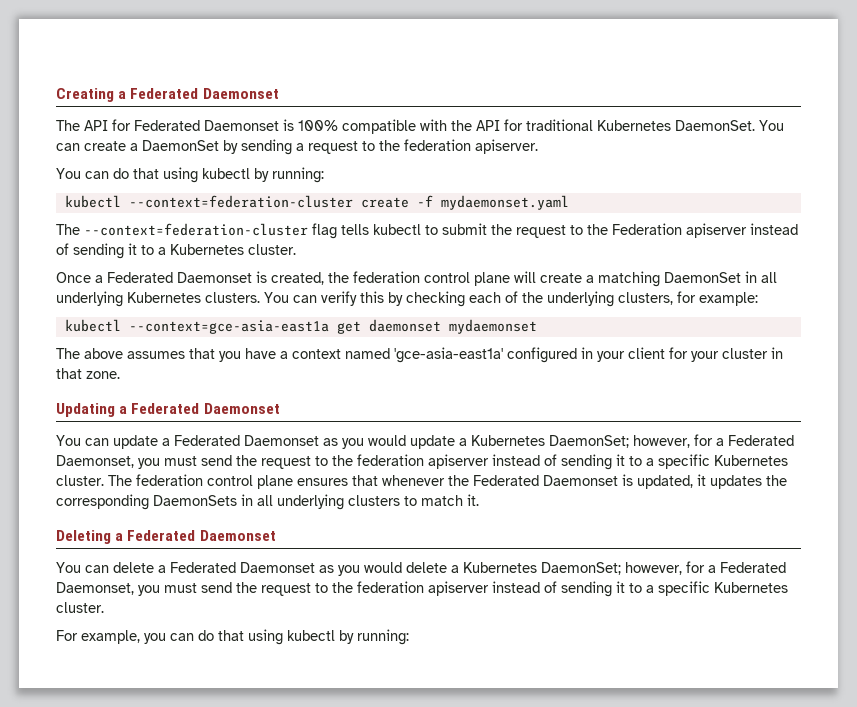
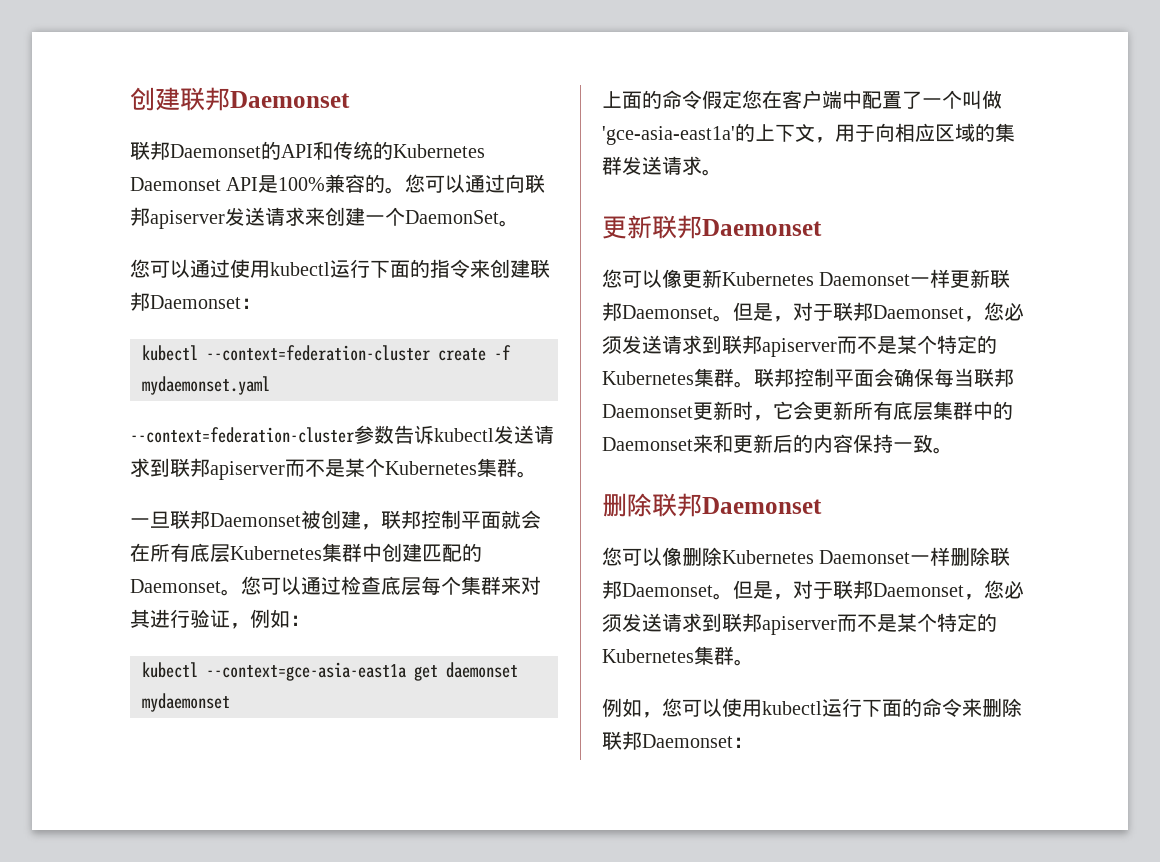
[56,88,279,102] [56,119,784,134] [56,139,538,155] [56,167,324,183] Creating a Federated Daemonset // The API for Federated Daemonset is 100% compatible with the API for traditional Kubernetes DaemonSet. You can create a DaemonSet by sending a request to the federation apiserver. // You can do that using kubectl by running: -> [130,87,350,111] [130,141,485,160] [130,174,546,194] [130,207,519,229] [130,259,550,278] [130,292,261,311] 创建联邦Daemonset // 联邦Daemonset的API和传统的Kubernetes Daemonset API是100%兼容的。您可以通过向联邦apiserver发送请求来创建一个DaemonSet。 // 您可以通过使用kubectl运行下面的指令来创建联邦Daemonset：
[56,223,798,239] [56,243,296,259] [56,271,777,287] [56,291,758,307] The --context=federation-cluster flag tells kubectl to submit the request to the Federation apiserver instead of sending it to a Kubernetes cluster. // Once a Federated Daemonset is created, the federation control plane will create a matching DaemonSet in all underlying Kubernetes clusters. You can verify this by checking each of the underlying clusters, for example: -> [130,425,554,444] [130,458,537,480] [130,510,541,530] [130,543,482,563] [130,576,541,596] [130,609,310,629] --context=federation-cluster参数告诉kubectl发送请求到联邦apiserver而不是某个Kubernetes集群。 // 一旦联邦Daemonset被创建，联邦控制平面就会在所有底层Kubernetes集群中创建匹配的Daemonset。您可以通过检查底层每个集群来对其进行验证，例如：
[56,347,783,363] [56,368,120,379] [56,403,280,417] [56,434,794,449] [56,454,788,470] [56,474,787,489] [56,494,479,510] [56,530,276,544] [56,561,786,576] [56,581,788,597] [56,602,104,613] [56,629,409,645] The above assumes that you have a context named 'gce-asia-east1a' configured in your client for your cluster in that zone. // Updating a Federated Daemonset // You can update a Federated Daemonset as you would update a Kubernetes DaemonSet; however, for a Federated Daemonset, you must send the request to the federation apiserver instead of sending it to a specific Kubernetes cluster. The federation control plane ensures that whenever the Federated Daemonset is updated, it updates the corresponding DaemonSets in all underlying clusters to match it. // Deleting a Federated Daemonset // You can delete a Federated Daemonset as you would delete a Kubernetes DaemonSet; however, for a Federated Daemonset, you must send the request to the federation apiserver instead of sending it to a specific Kubernetes cluster. // For example, you can do that using kubectl by running: -> [602,90,1002,109] [602,123,1015,145] [602,156,722,176] [602,215,822,239] [602,269,1011,288] [602,302,1024,322] [602,335,997,357] [602,368,1014,388] [602,401,1013,421] [602,434,953,454] [602,493,822,517] [602,547,1011,566] [602,580,1024,600] [602,613,997,635] [602,646,754,666] [602,698,1022,718] [602,731,753,750] 上面的命令假定您在客户端中配置了一个叫做'gce-asia-east1a'的上下文，用于向相应区域的集群发送请求。 // 更新联邦Daemonset // 您可以像更新Kubernetes Daemonset一样更新联邦Daemonset。但是，对于联邦Daemonset，您必须发送请求到联邦apiserver而不是某个特定的Kubernetes集群。联邦控制平面会确保每当联邦Daemonset更新时，它会更新所有底层集群中的Daemonset来和更新后的内容保持一致。 // 删除联邦Daemonset // 您可以像删除Kubernetes Daemonset一样删除联邦Daemonset。但是，对于联邦Daemonset，您必须发送请求到联邦apiserver而不是某个特定的Kubernetes集群。 // 例如，您可以使用kubectl运行下面的命令来删除联邦Daemonset：

